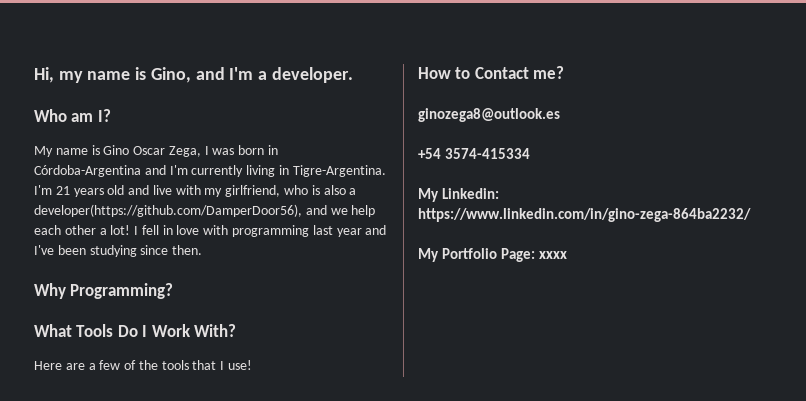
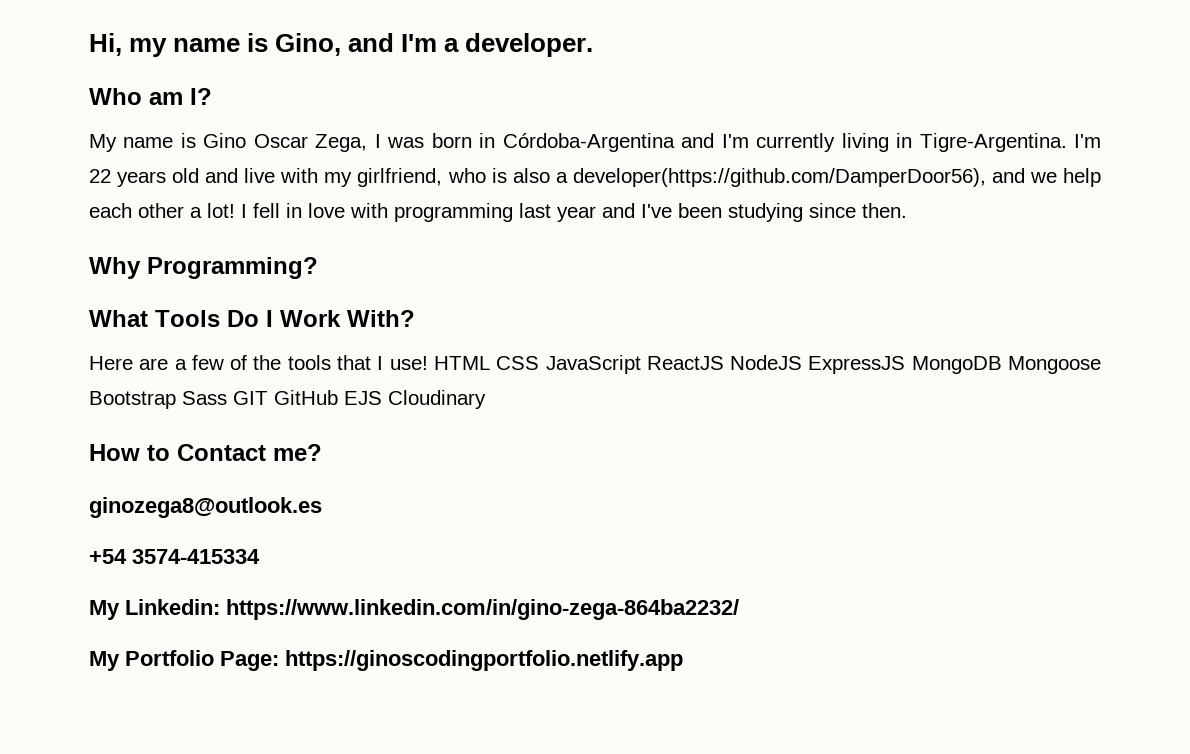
[55,186,70,195] 21 -> [89,169,111,183] 22
(253, 365) none -> [433,355,1101,374] [89,390,486,409] HTML CSS JavaScript ReactJS NodeJS ExpressJS MongoDB Mongoose Bootstrap Sass GIT GitHub EJS Cloudinary
[539,251,568,259] xxxx -> [285,650,683,671] https://ginoscodingportfolio.netlify.app

